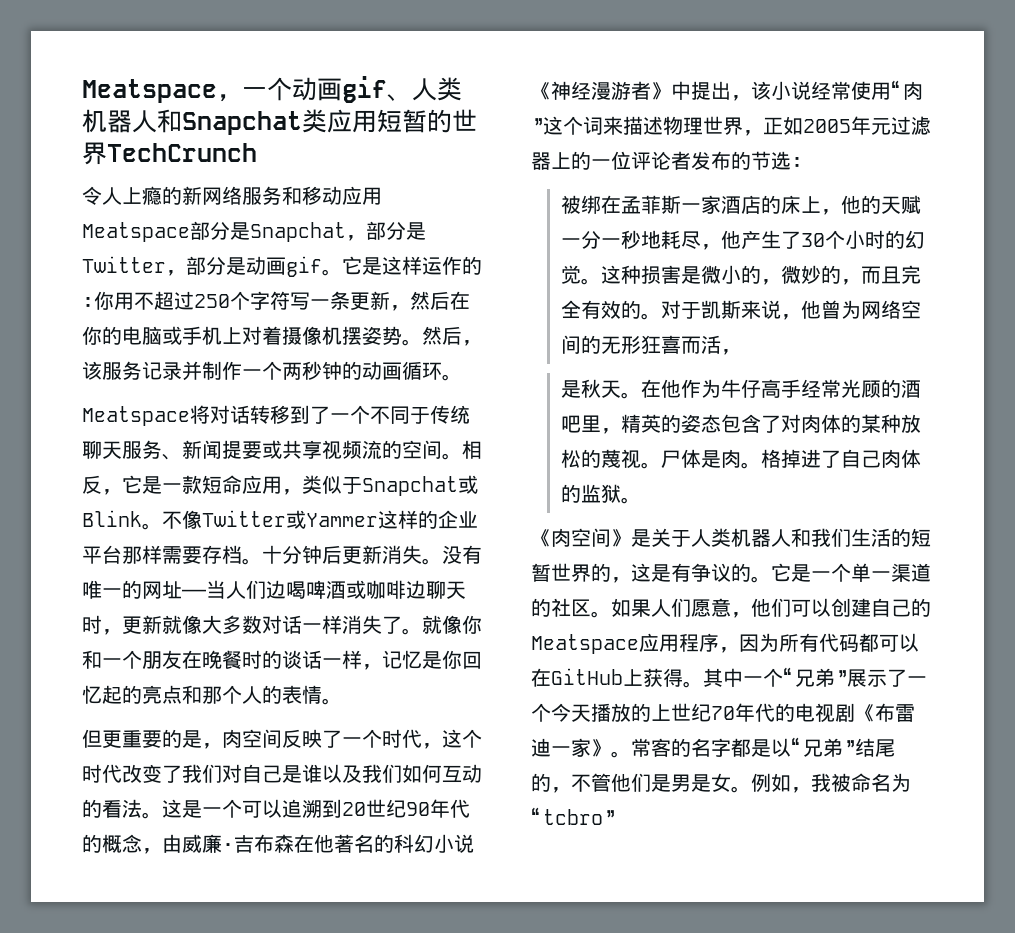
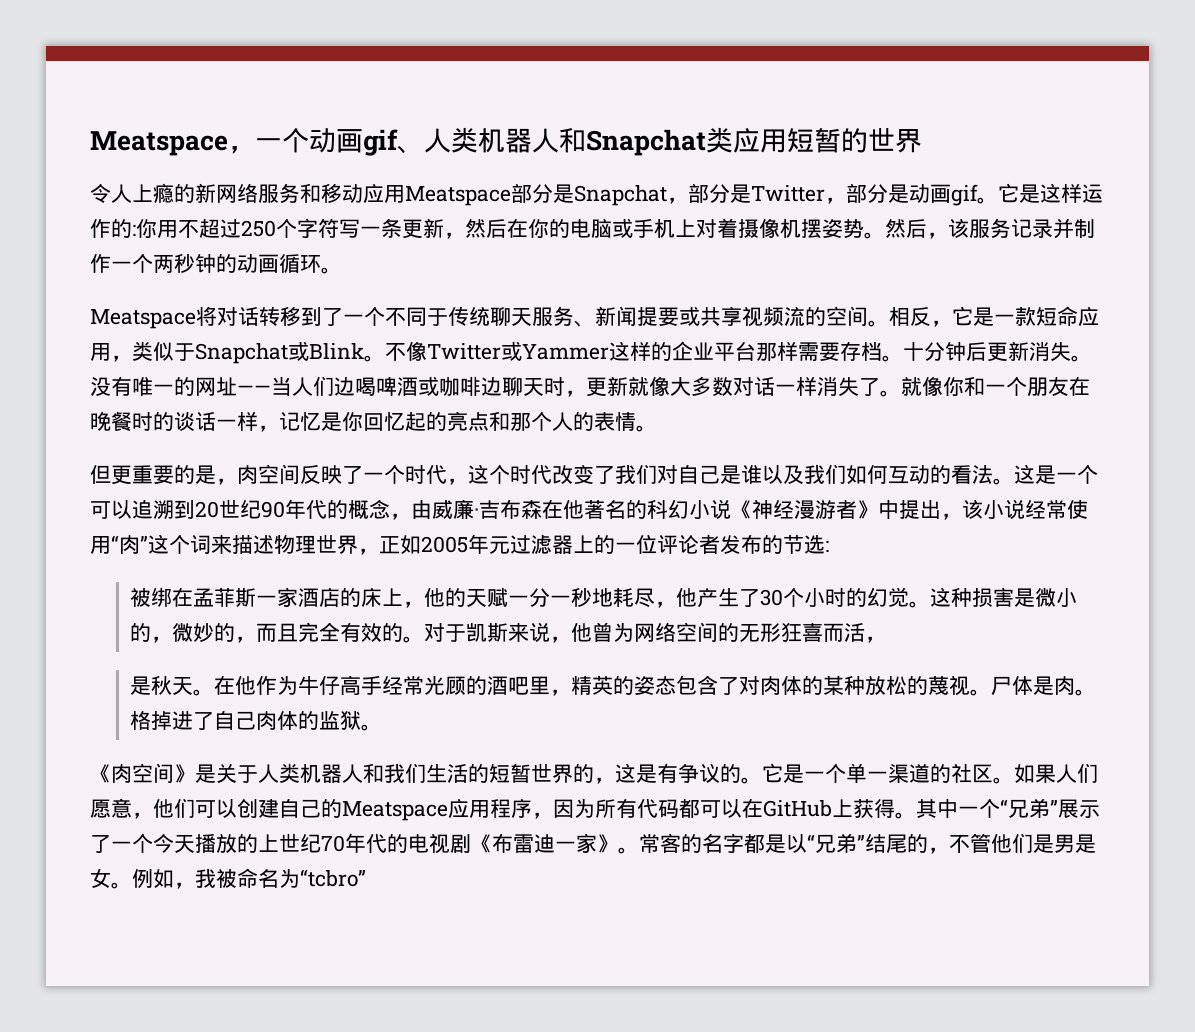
[107,143,257,162] TechCrunch -> (922, 141) none

